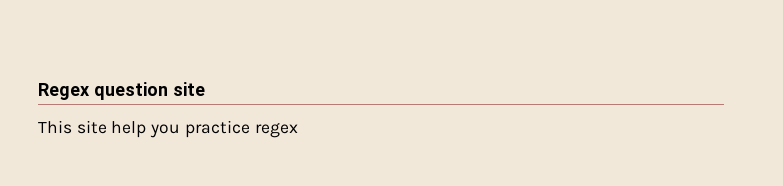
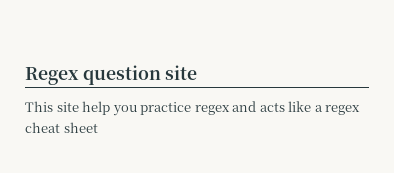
(298, 130) none -> [232,101,361,115] [25,122,98,133] and acts like a regex cheat sheet

